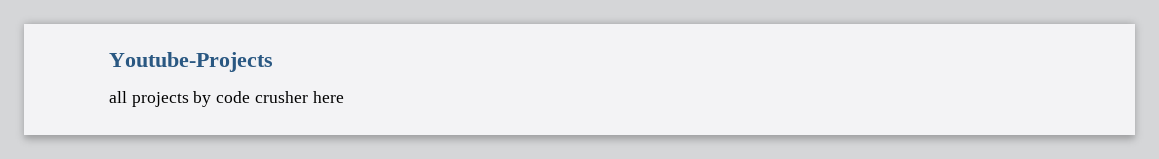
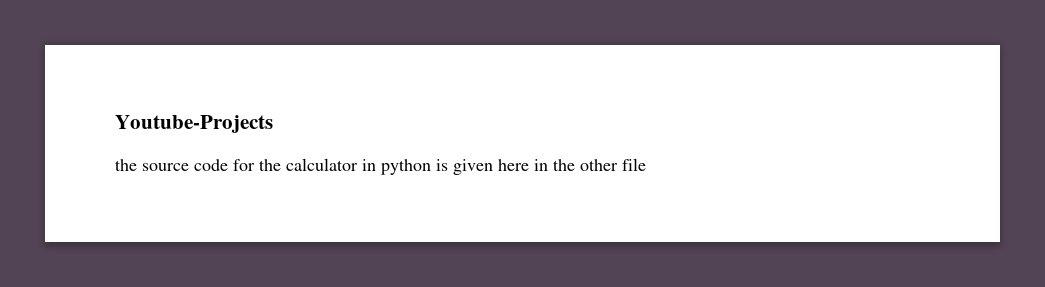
[109,91,344,107] all projects by code crusher here -> [115,158,646,175] the source code for the calculator in python is given here in the other file

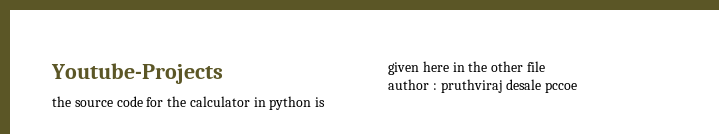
(646, 164) none -> [388,79,578,93] // author : pruthviraj desale pccoe

